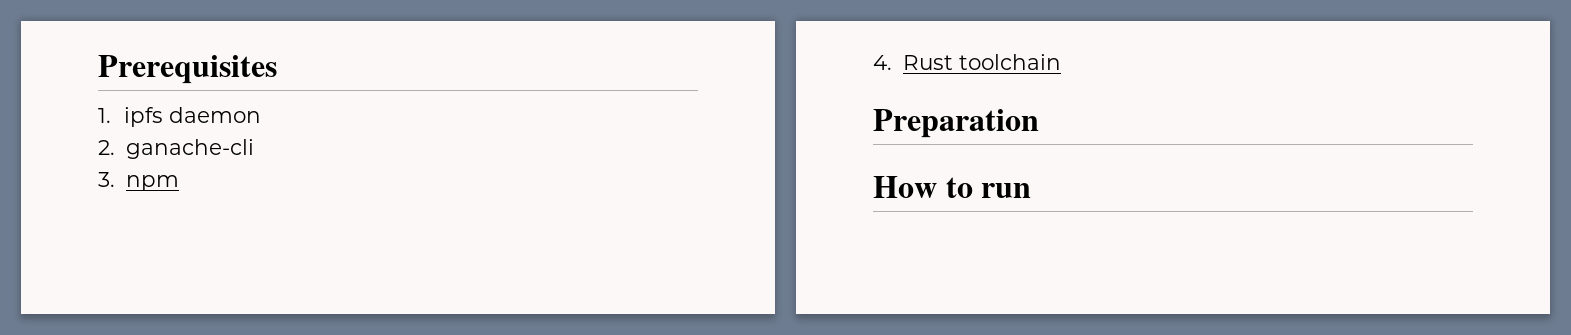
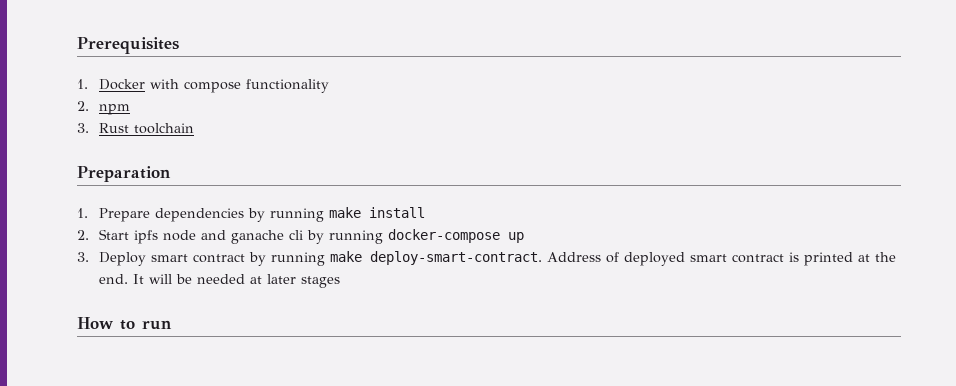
[123,107,261,127] [98,139,254,159] [98,172,115,187] ipfs daemon // 2. ganache-cli // 3. -> [99,79,330,93] [77,101,89,111] Docker with compose functionality // 2.
[873,55,892,70] 4. -> [77,123,89,133] 3.
(1039, 123) none -> [77,207,426,222] [77,229,525,244] [77,251,897,266] [99,274,341,288] // 1. Prepare dependencies by running make install // 2. Start ipfs node and ganache cli by running docker-compose up // 3. Deploy smart contract by running make deploy-smart-contract. Address of deployed smart contract is printed at the end. It will be needed at later stages

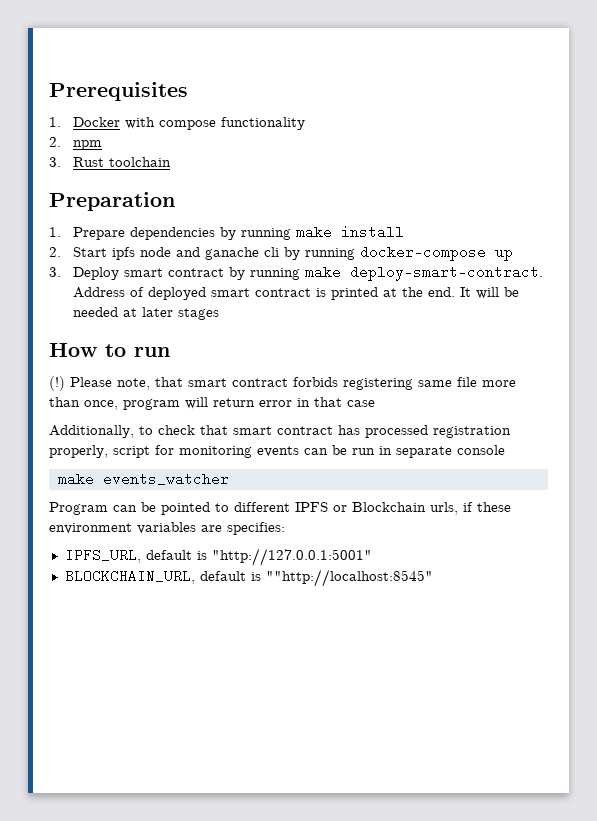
(172, 325) none -> [49,376,516,391] [49,397,375,410] [49,425,511,438] [49,445,505,458] [57,472,229,486] [49,502,511,515] [49,522,285,535] [64,548,372,566] [64,569,433,587] // (!) Please note, that smart contract forbids registering same file more than once, program will return error in that case // Additionally, to check that smart contract has processed registration properly, script for monitoring events can be run in separate console // make events_watcher // Program can be pointed to different IPFS or Blockchain urls, if these environment variables are specifies: // IPFS_URL, default is "http://127.0.0.1:5001" // BLOCKCHAIN_URL, default is ""http://localhost:8545"

